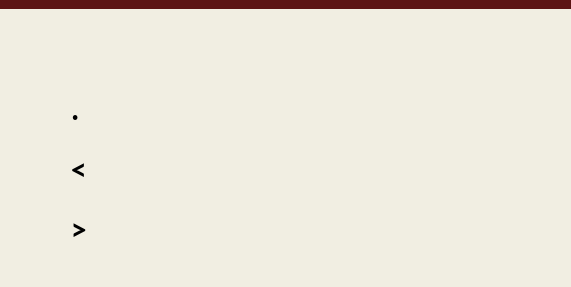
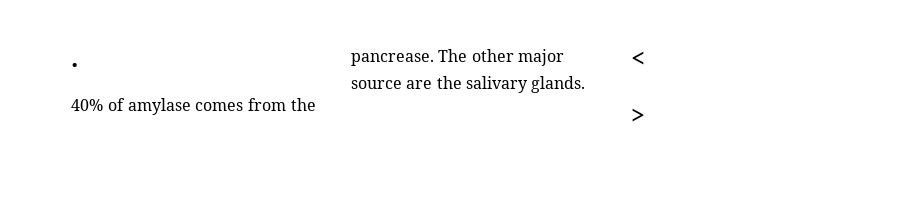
(79, 117) none -> [71,98,316,115] [351,49,564,66] [351,76,586,93] // 40% of amylase comes from the pancrease. The other major source are the salivary glands.

